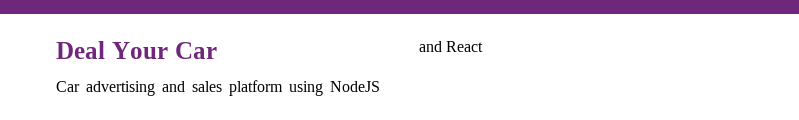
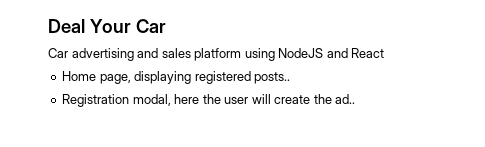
(484, 46) none -> [62,71,291,84] [62,94,356,107] // Home page, displaying registered posts.. // Registration modal, here the user will create the ad..

